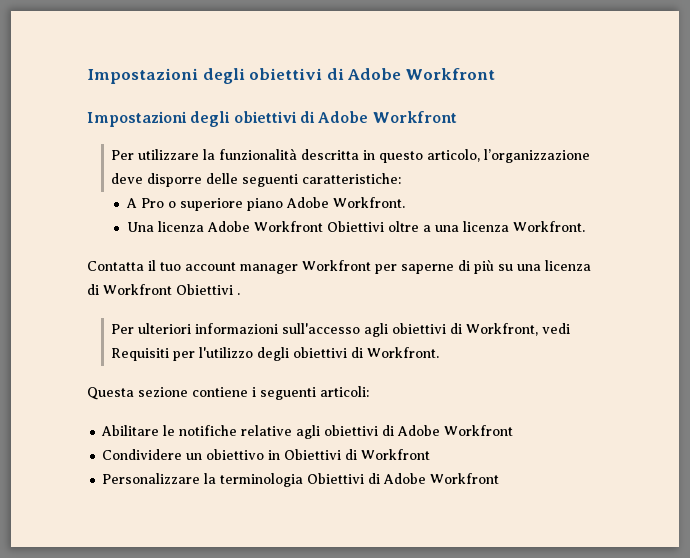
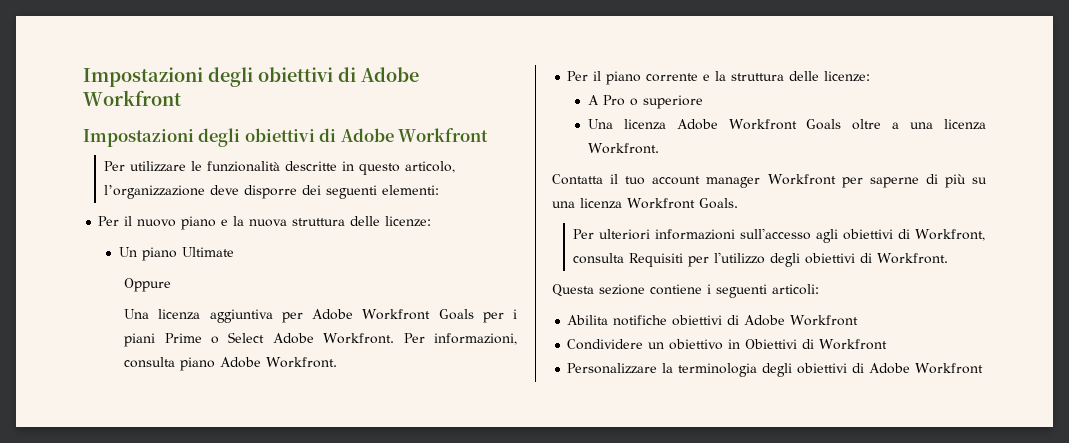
[203,148,360,160] la funzionalità descritta -> [190,161,337,172] le funzionalità descritte
[206,173,402,187] delle seguenti caratteristiche: -> [301,185,439,199] [98,216,432,230] [118,247,234,261] [124,278,172,292] [124,309,517,323] [124,332,517,347] [124,357,338,371] [567,71,871,85] dei seguenti elementi: // Per il nuovo piano e la nuova struttura delle licenze: // Un piano Ultimate // Oppure // Una licenza aggiuntiva per Adobe Workfront Goals per i piani Prime o Select Adobe Workfront. Per informazioni, consulta piano Adobe Workfront. // Per il piano corrente e la struttura delle licenze:
[246,197,405,211] piano Adobe Workfront. -> (703, 102) none
[326,221,384,232] Obiettivi -> [806,119,842,130] Goals
[87,284,240,295] di Workfront Obiettivi . -> [627,198,738,209] Workfront Goals.
[542,323,571,334] vedi -> [572,253,624,264] consulta
[101,425,321,439] Abilitare le notifiche relative agli -> [567,315,668,326] Abilita notifiche
[307,473,365,484] Obiettivi -> [762,363,848,377] degli obiettivi

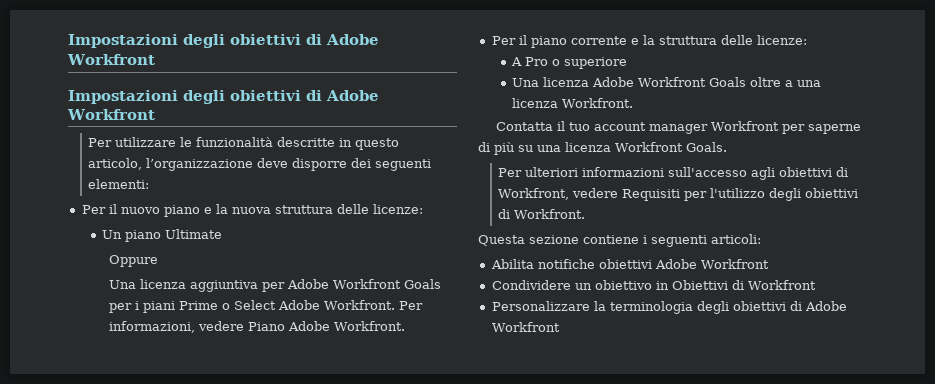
[124,357,216,371] consulta piano -> [197,321,285,331] vedere Piano
[572,253,624,264] consulta -> [572,188,619,198] vedere
[727,315,740,325] di -> (652, 264) none

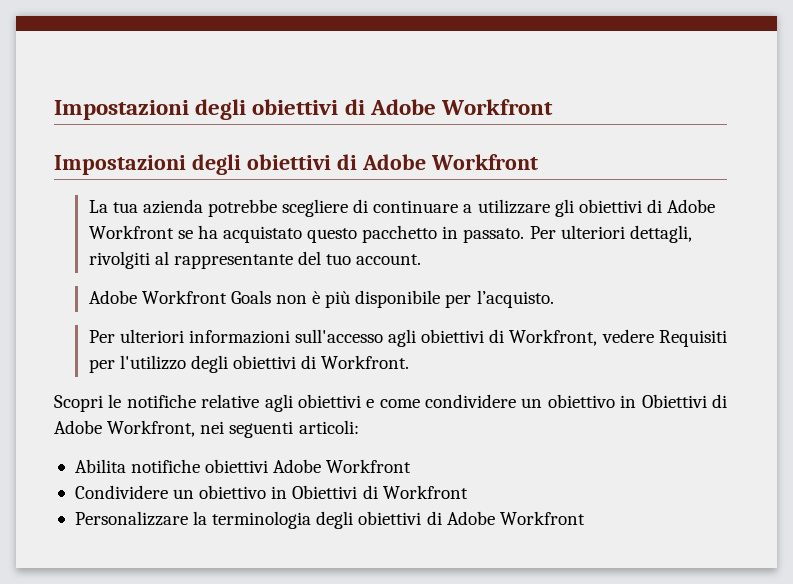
[88,137,400,150] [88,158,432,171] [88,179,150,189] [81,204,423,217] [102,229,223,242] [108,255,158,267] [108,279,441,292] [108,300,423,313] [108,321,405,333] [491,35,807,48] [511,57,628,69] [512,77,822,87] [512,98,634,108] [496,121,862,134] [478,142,727,155] Per utilizzare le funzionalità descritte in questo articolo, l’organizzazione deve disporre dei seguenti elementi: // Per il nuovo piano e la nuova struttura delle licenze: // Un piano Ultimate // Oppure // Una licenza aggiuntiva per Adobe Workfront Goals per i piani Prime o Select Adobe Workfront. Per informazioni, vedere Piano Adobe Workfront. // Per il piano corrente e la struttura delle licenze: // A Pro o superiore // Una licenza Adobe Workfront Goals oltre a una licenza Workfront. // Contatta il tuo account manager Workfront per saperne di più su una licenza Workfront Goals. -> [88,199,716,217] [88,225,692,243] [88,251,422,269] [88,290,554,308] La tua azienda potrebbe scegliere di continuare a utilizzare gli obiettivi di Adobe Workfront se ha acquistato questo pacchetto in passato. Per ulteriori dettagli, rivolgiti al rappresentante del tuo account. // Adobe Workfront Goals non è più disponibile per l’acquisto.
[478,235,647,246] Questa sezione contiene i -> [54,394,728,412] [54,420,225,437] Scopri le notifiche relative agli obiettivi e come condividere un obiettivo in Obiettivi di Adobe Workfront, nei

